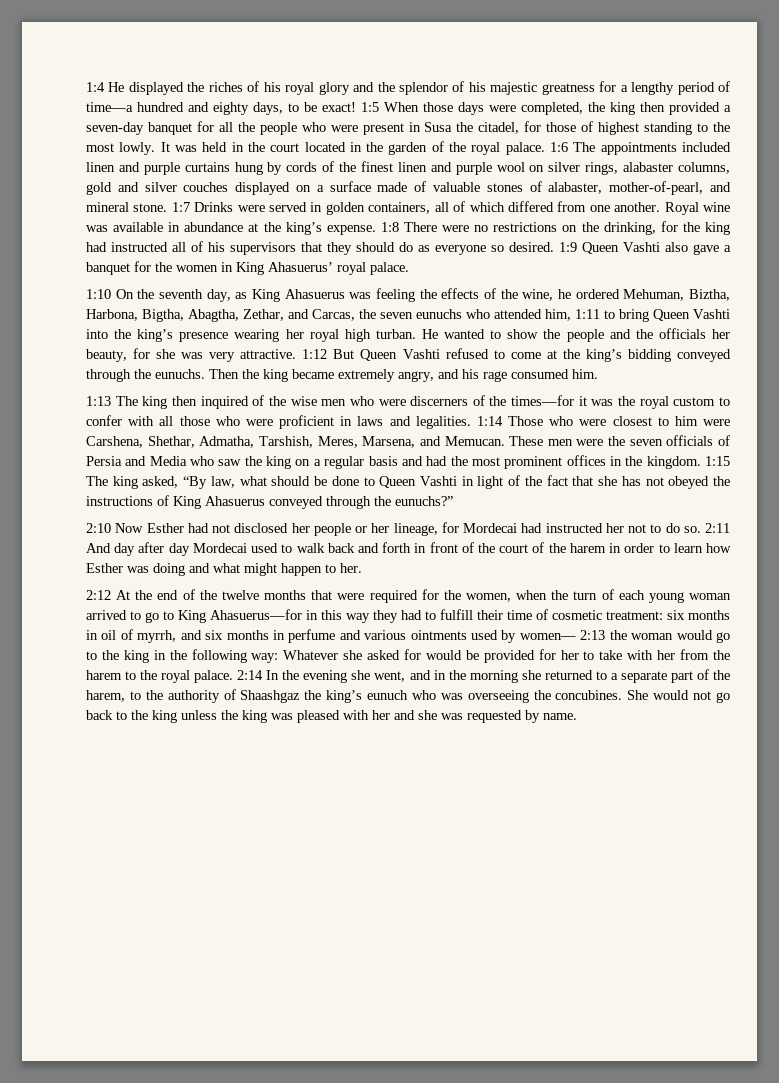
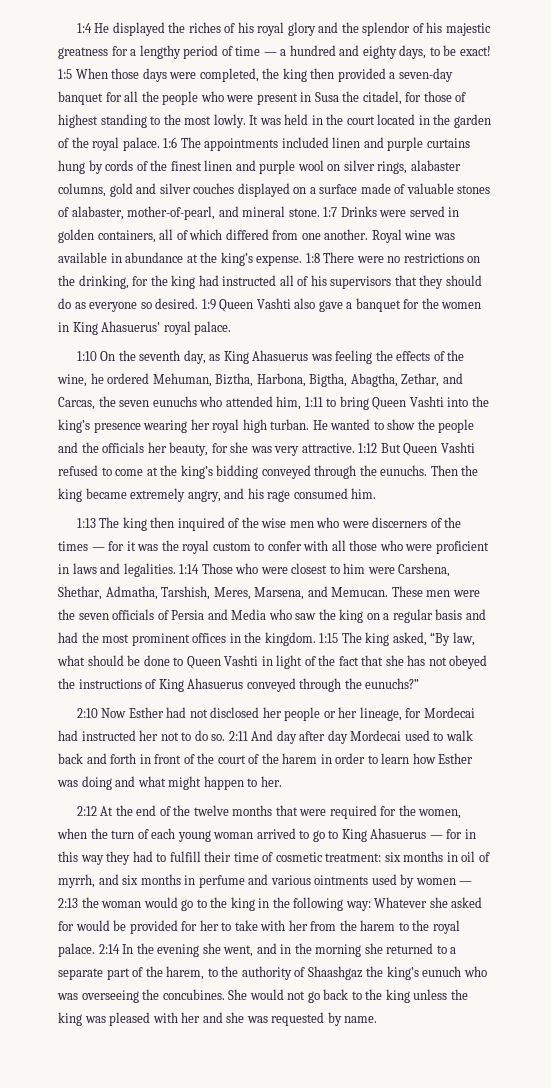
[86,102,133,112] time—a -> [235,46,287,56] time — a
[511,395,575,406] times—for -> [58,541,125,551] times — for
[210,609,302,620] Ahasuerus—for -> [370,828,463,839] Ahasuerus — for
[519,633,576,640] women— -> [415,878,473,885] women —

